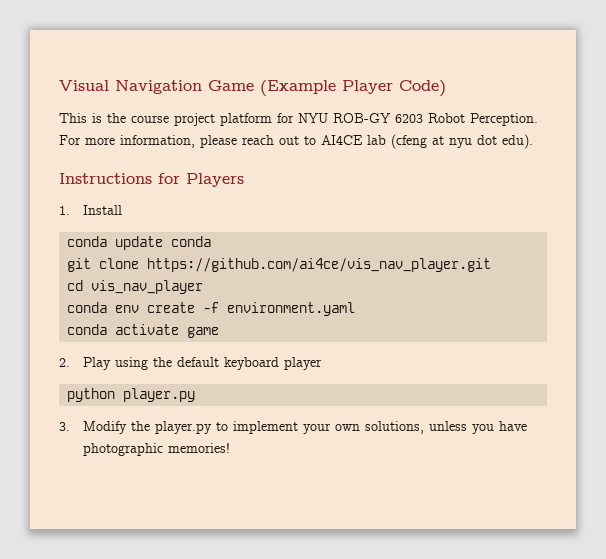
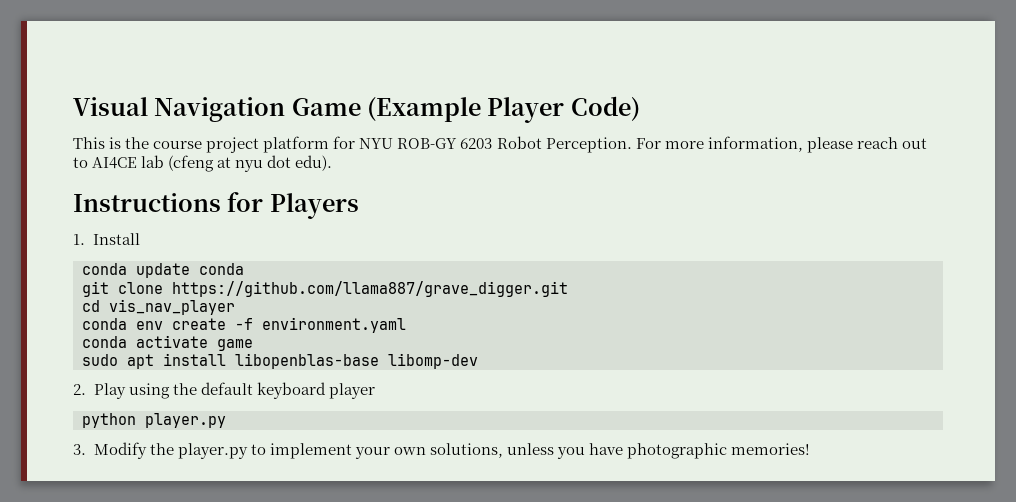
[147,258,492,272] https://github.com/ai4ce/vis_nav_player.git -> [172,281,568,297] https://github.com/llama887/grave_digger.git
(220, 332) none -> [82,353,478,369] // sudo apt install libopenblas-base libomp-dev

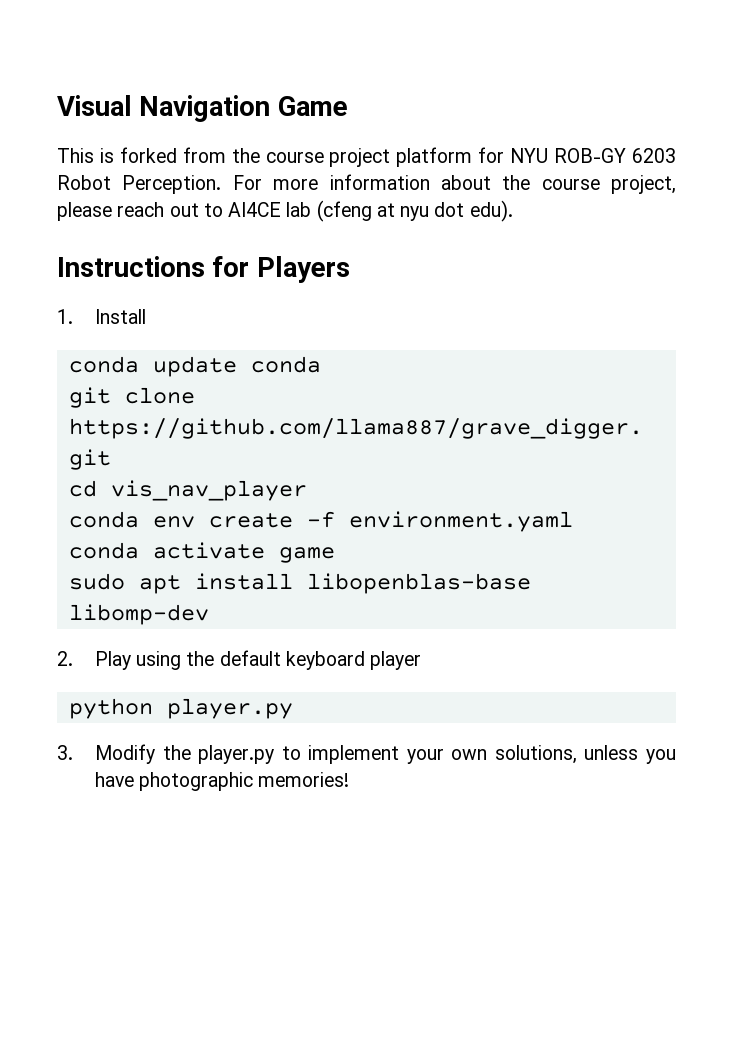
[367,96,640,123] (Example Player Code) -> (348, 106) none
(122, 143) none -> [119,147,226,163] forked from
[707,136,803,152] information, -> [329,174,676,194] information about the course project,

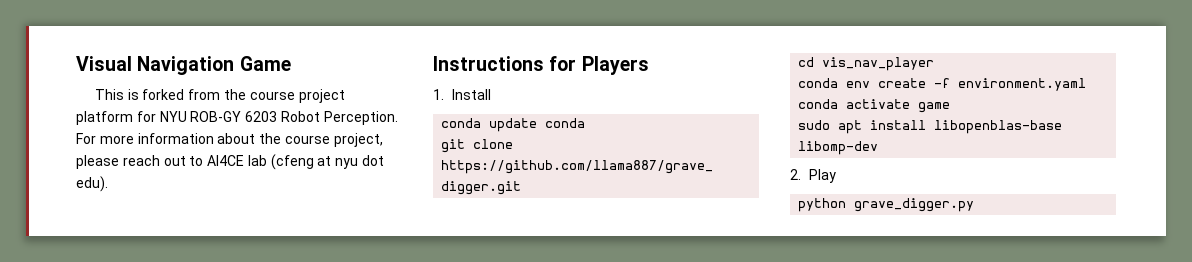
[136,650,422,670] [68,698,293,719] [57,744,677,764] [94,772,350,791] using the default keyboard player // python player.py // 3. Modify the player.py to implement your own solutions, unless you have photographic memories! -> [798,198,975,212] // python grave_digger.py

